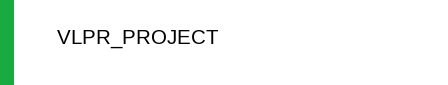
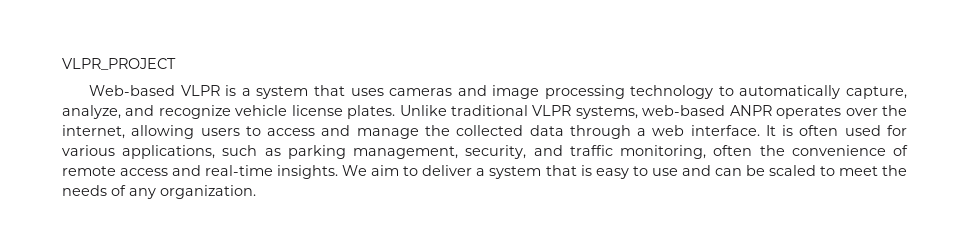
(219, 39) none -> [89,85,908,99] [62,105,908,119] [62,125,908,139] [62,145,909,159] [62,165,907,179] [62,185,256,199] // Web-based VLPR is a system that uses cameras and image processing technology to automatically capture, analyze, and recognize vehicle license plates. Unlike traditional VLPR systems, web-based ANPR operates over the internet, allowing users to access and manage the collected data through a web interface. It is often used for various applications, such as parking management, security, and traffic monitoring, often the convenience of remote access and real-time insights. We aim to deliver a system that is easy to use and can be scaled to meet the needs of any organization.

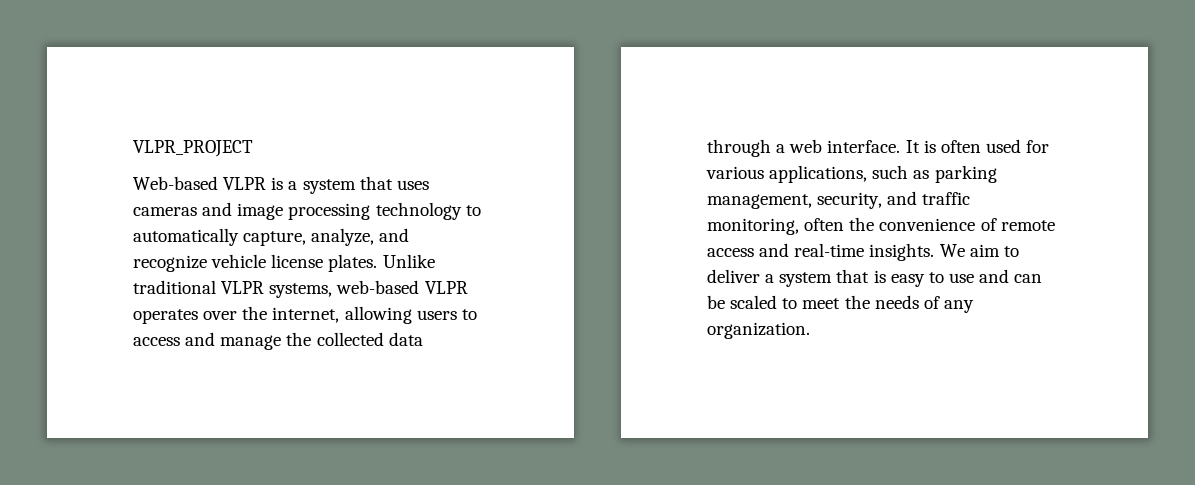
[729,105,772,116] ANPR -> [424,281,468,294] VLPR

